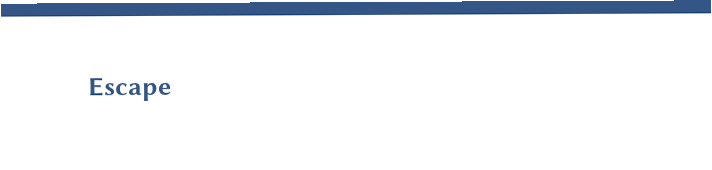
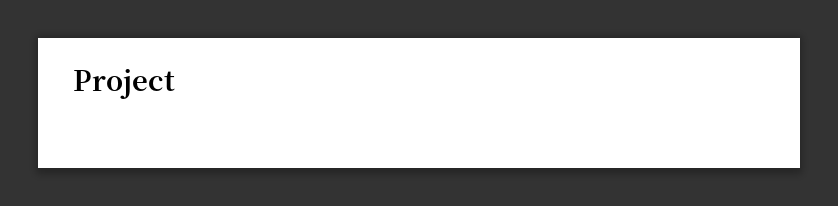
[87,76,172,102] Escape -> [73,69,175,99] Project

